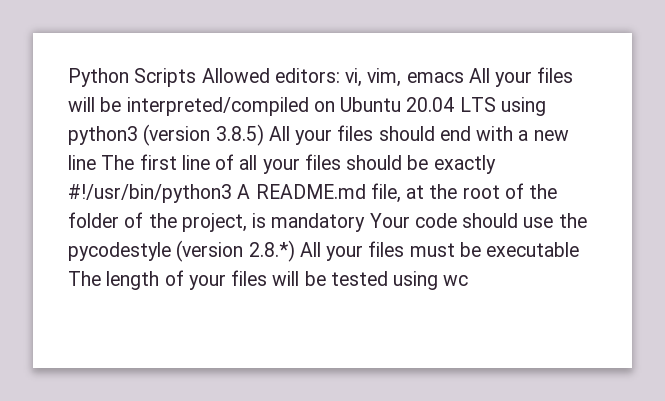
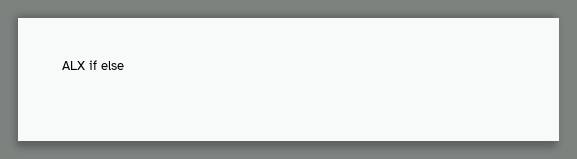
[68,67,574,87] [68,97,546,116] [68,124,569,146] [68,154,496,174] [68,183,558,203] [68,212,587,232] [68,240,580,262] [68,270,469,290] Python Scripts Allowed editors: vi, vim, emacs All your files will be interpreted/compiled on Ubuntu 20.04 LTS using python3 (version 3.8.5) All your files should end with a new line The first line of all your files should be exactly #!/usr/bin/python3 A README.md file, at the root of the folder of the project, is mandatory Your code should use the pycodestyle (version 2.8.*) All your files must be executable The length of your files will be tested using wc -> [62,60,124,70] ALX if else

